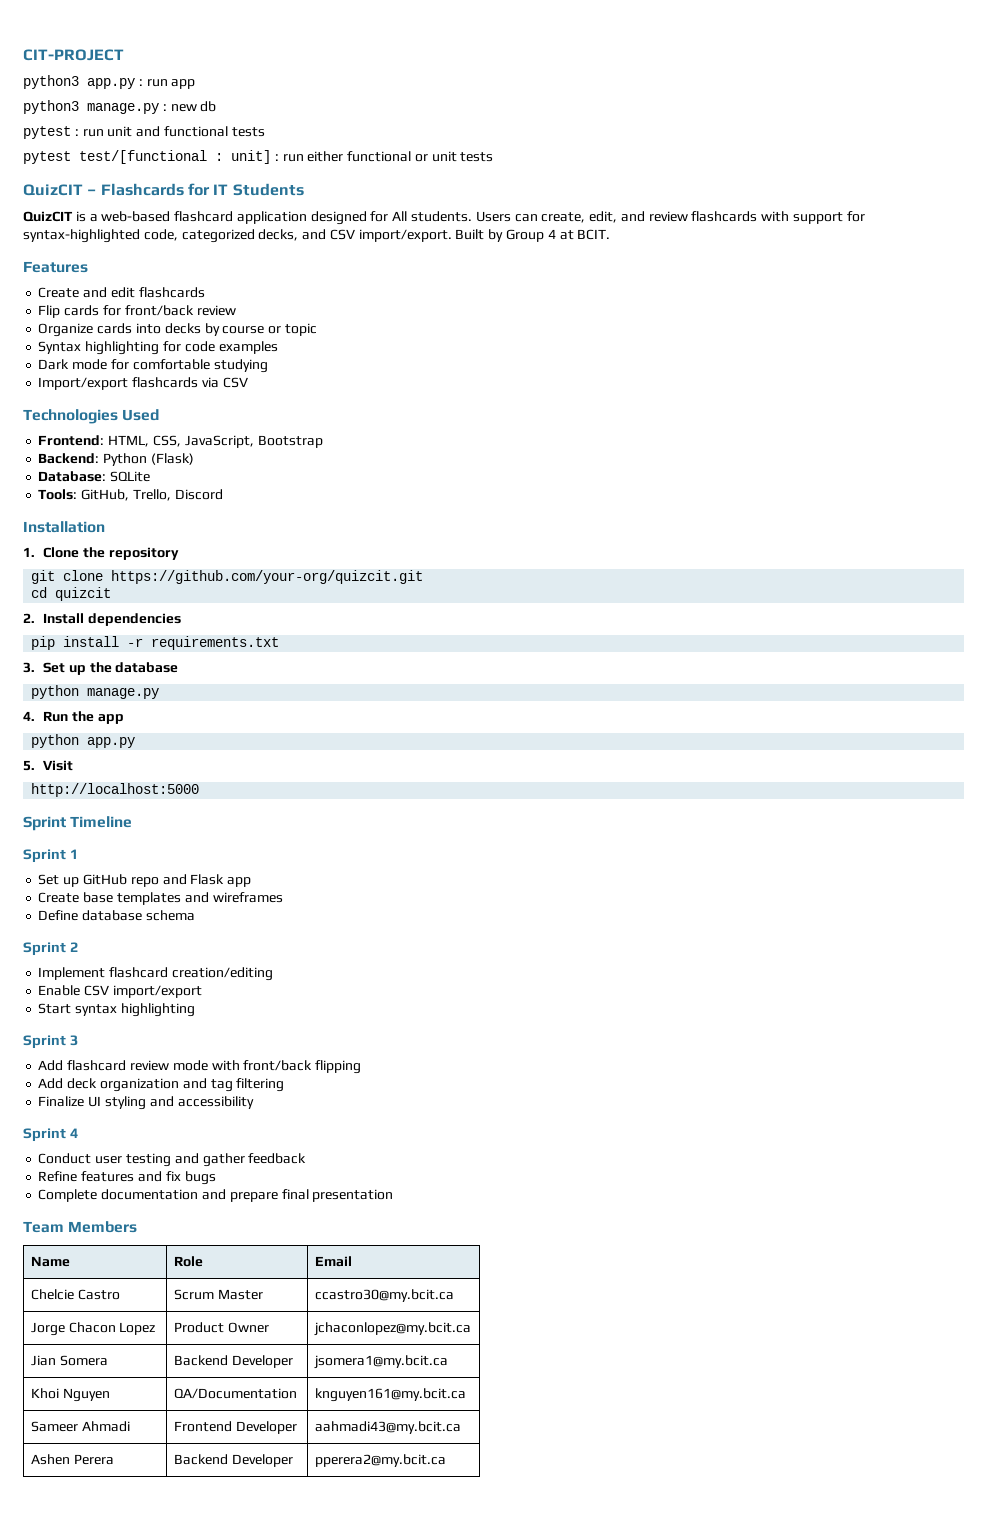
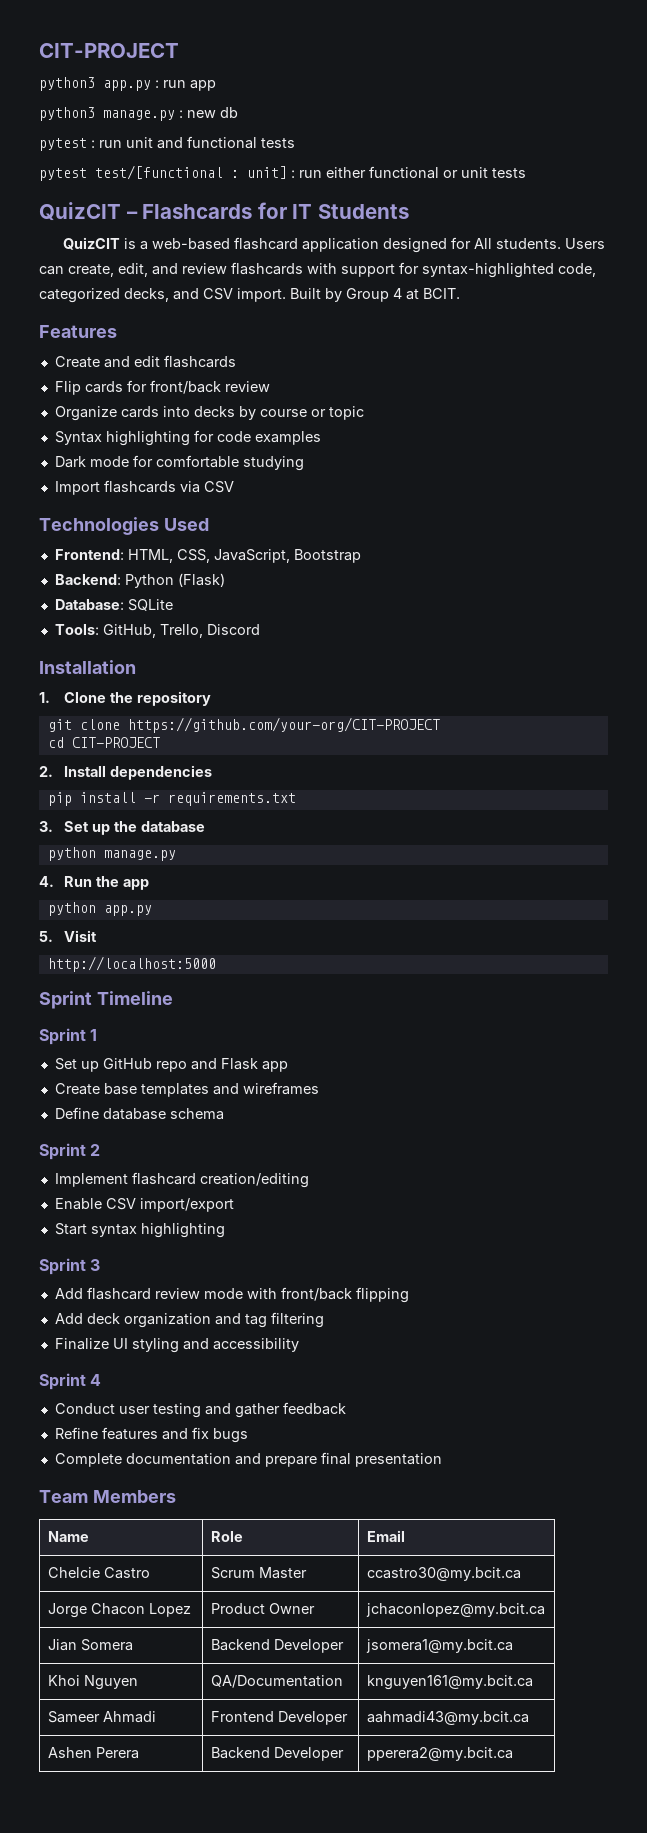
[358,229,452,242] import/export. -> [237,288,286,302] import.
[38,377,129,390] Import/export -> [54,481,100,495] Import
[111,570,424,584] https://github.com/your-org/quizcit.git -> [127,717,440,733] https://github.com/your-org/CIT-PROJECT
[55,587,112,601] quizcit -> [71,737,160,748] CIT-PROJECT

